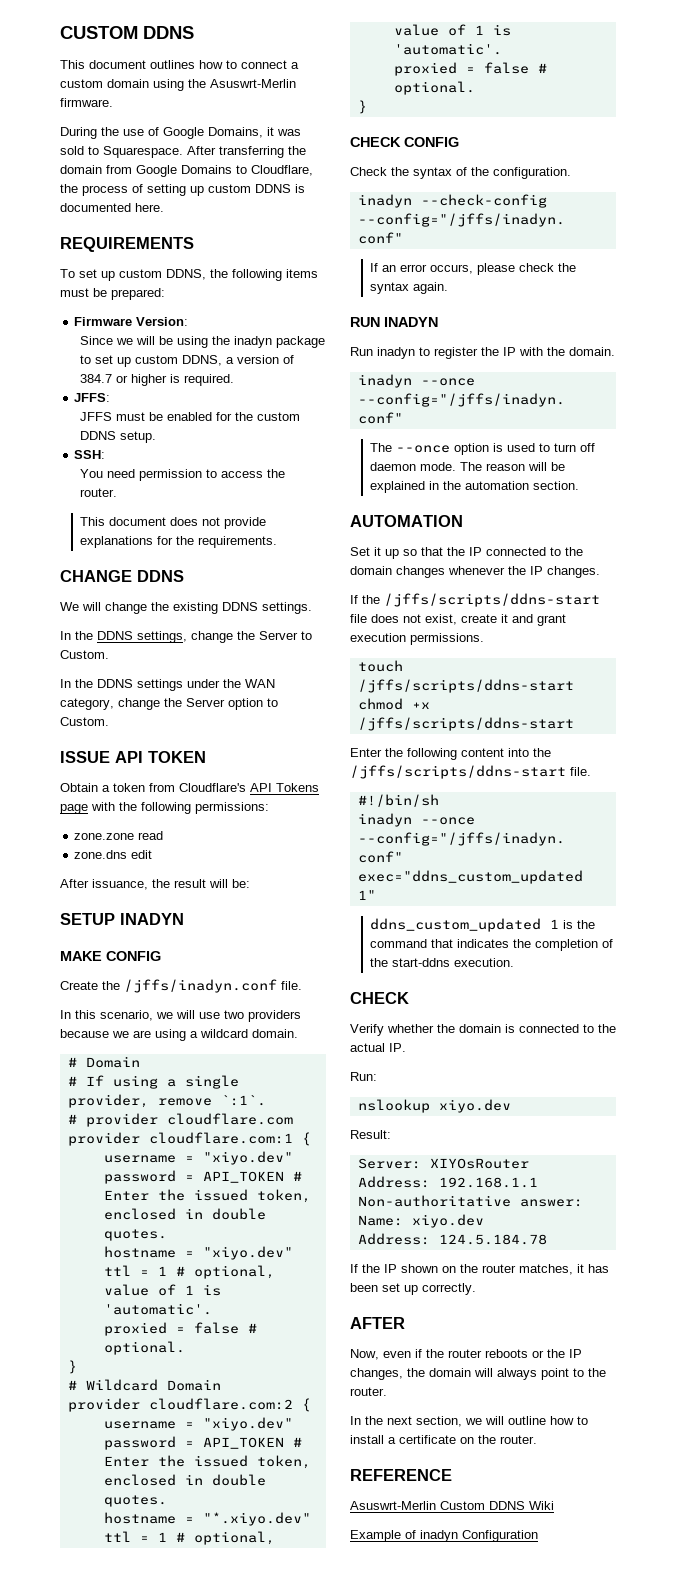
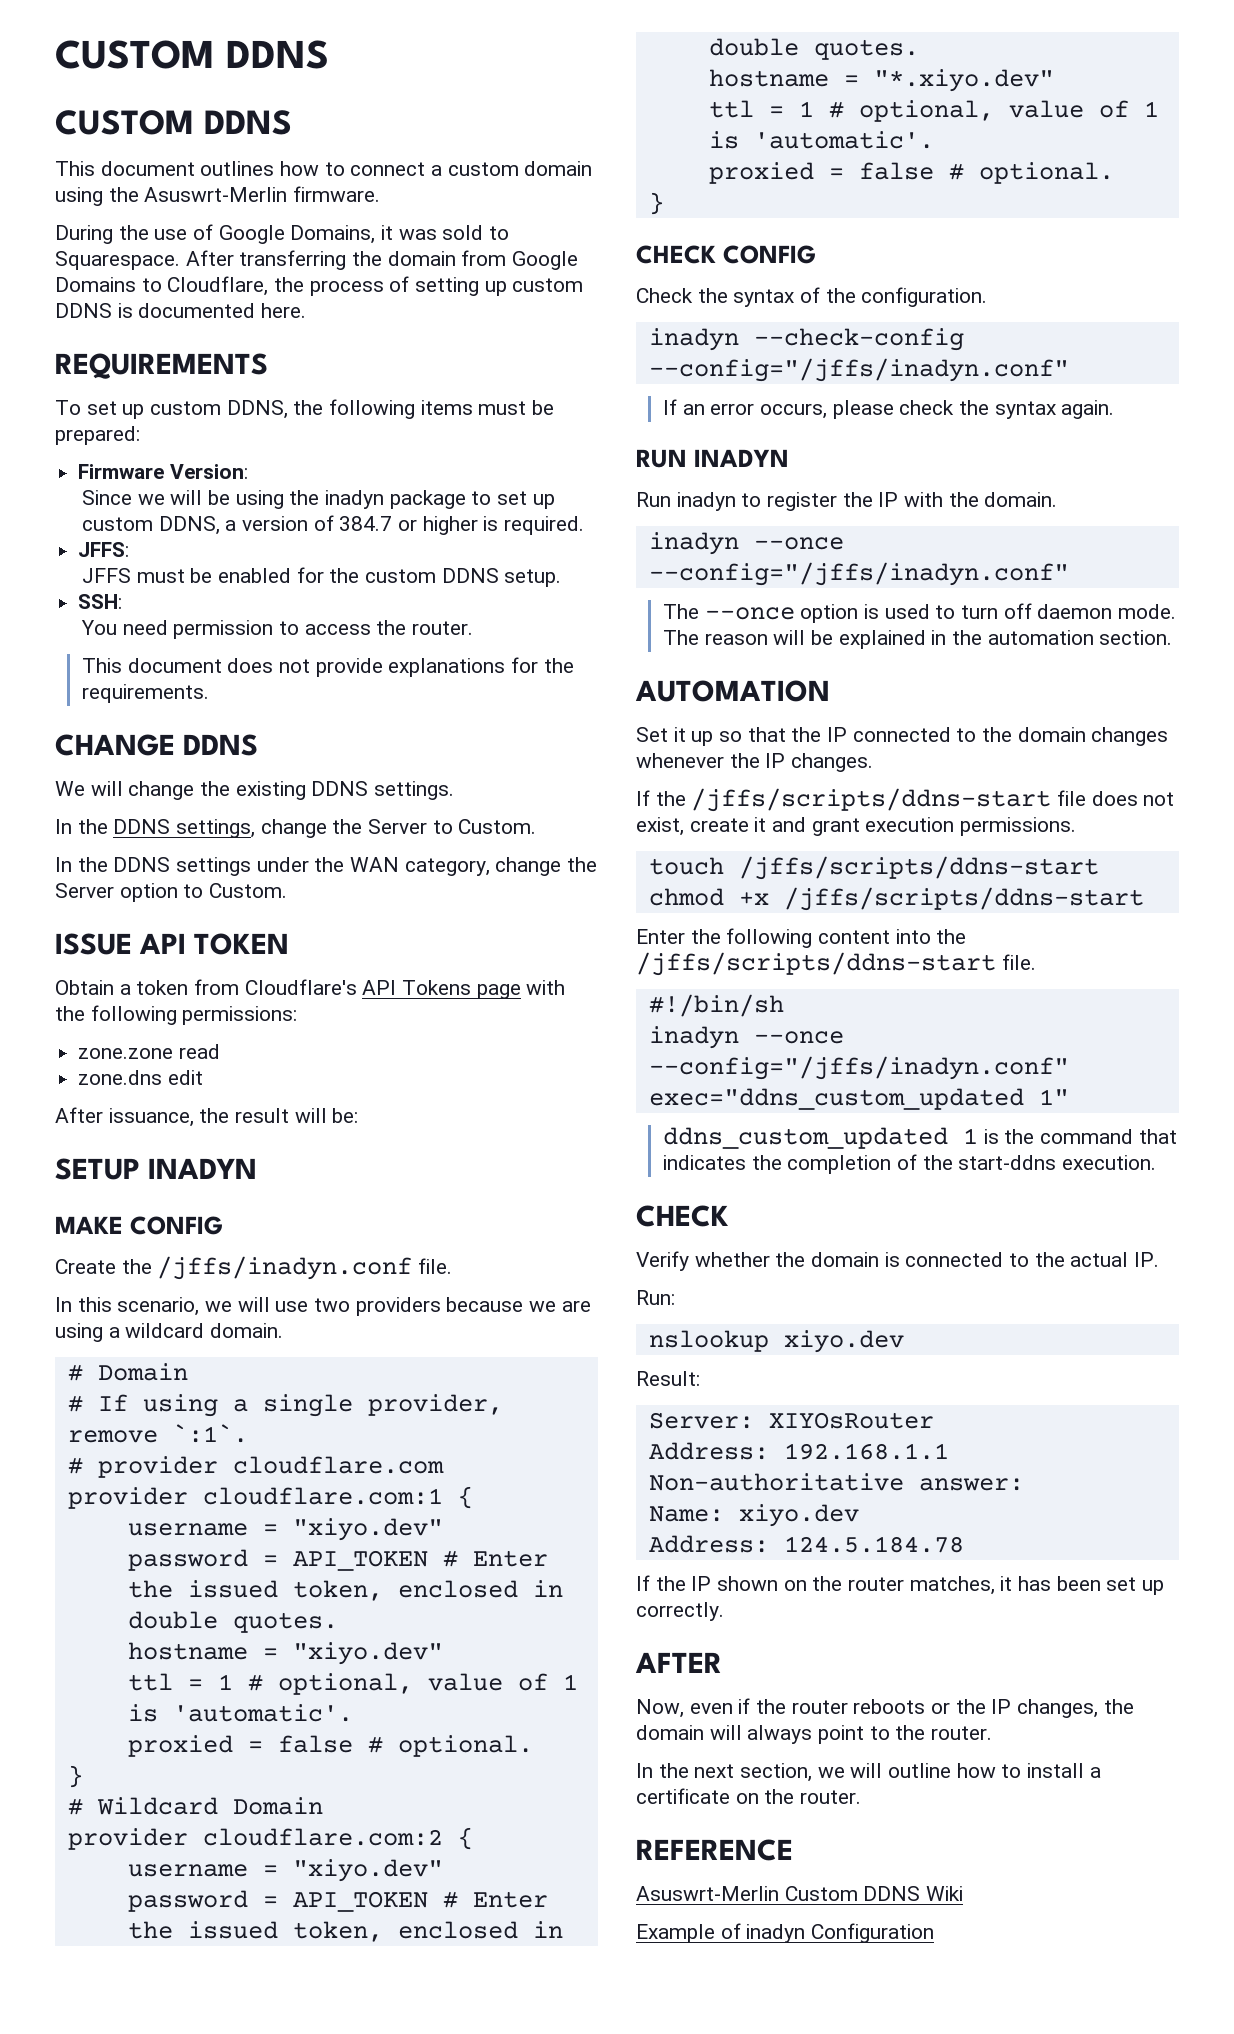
[60,26,194,39] CUSTOM DDNS -> [55,40,330,69] [55,110,292,135] CUSTOM DDNS // CUSTOM DDNS

